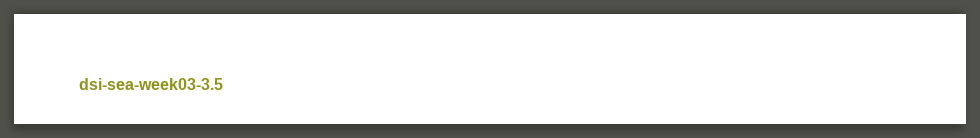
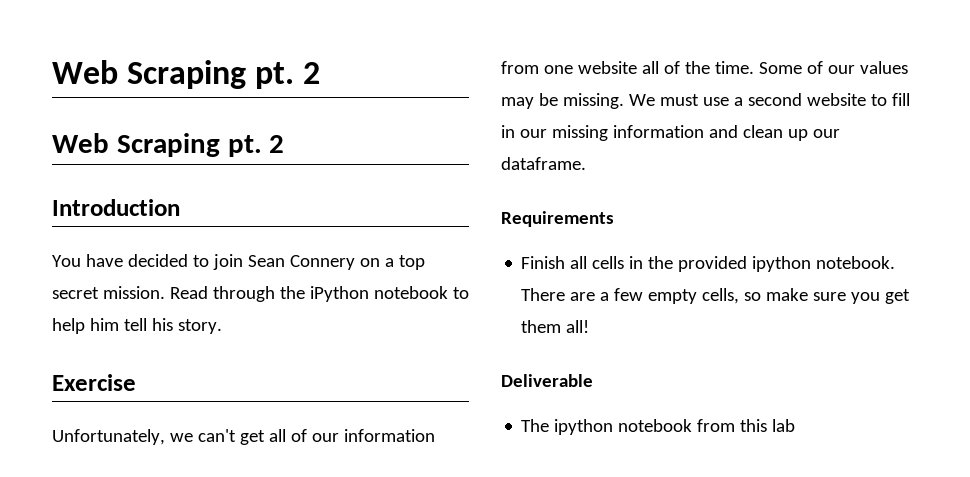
[79,78,223,90] dsi-sea-week03-3.5 -> [52,60,321,89] [52,133,285,157] [52,199,180,216] [52,254,425,270] [52,286,469,302] [52,318,222,334] [52,374,136,391] [52,429,435,445] [501,61,908,74] [501,93,910,109] [501,125,840,141] [501,157,586,170] [501,211,614,227] [521,256,896,272] [521,288,911,304] [521,320,590,333] [501,374,593,387] [521,419,796,435] Web Scraping pt. 2 // Web Scraping pt. 2 // Introduction // You have decided to join Sean Connery on a top secret mission. Read through the iPython notebook to help him tell his story. // Exercise // Unfortunately, we can't get all of our information from one website all of the time. Some of our values may be missing. We must use a second website to fill in our missing information and clean up our dataframe. // Requirements // Finish all cells in the provided ipython notebook. There are a few empty cells, so make sure you get them all! // Deliverable // The ipython notebook from this lab

